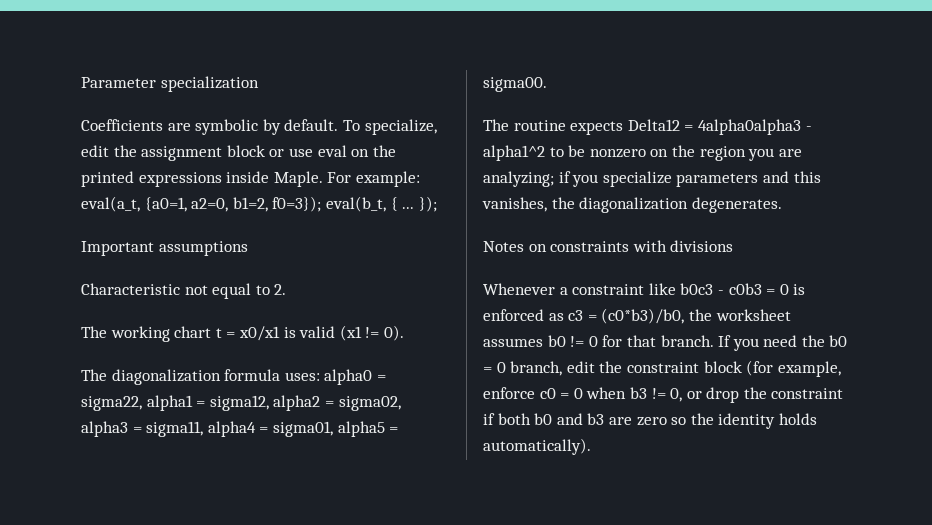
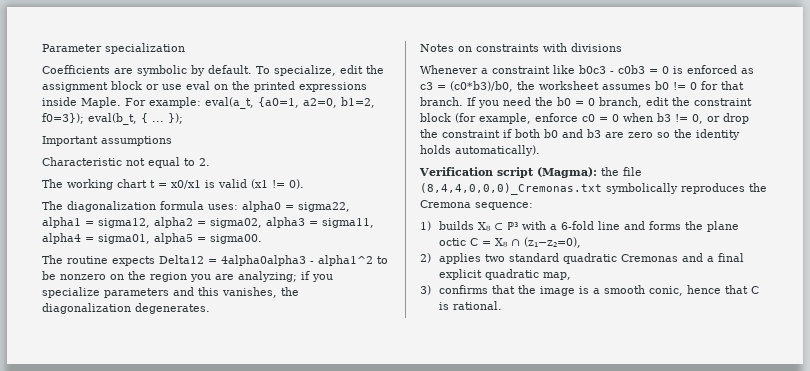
(591, 446) none -> [419,167,642,178] [420,183,767,195] [420,200,533,210] [420,221,740,232] [439,237,582,248] [420,253,745,264] [439,269,572,280] [420,285,760,296] [439,301,503,310] // Verification script (Magma): the file (8,4,4,0,0,0)_Cremonas.txt symbolically reproduces the Cremona sequence: // 1) builds X₈ ⊂ ℙ³ with a 6-fold line and forms the plane octic C = X₈ ∩ (z₁−z₂=0), // 2) applies two standard quadratic Cremonas and a final explicit quadratic map, // 3) confirms that the image is a smooth conic, hence that C is rational.

